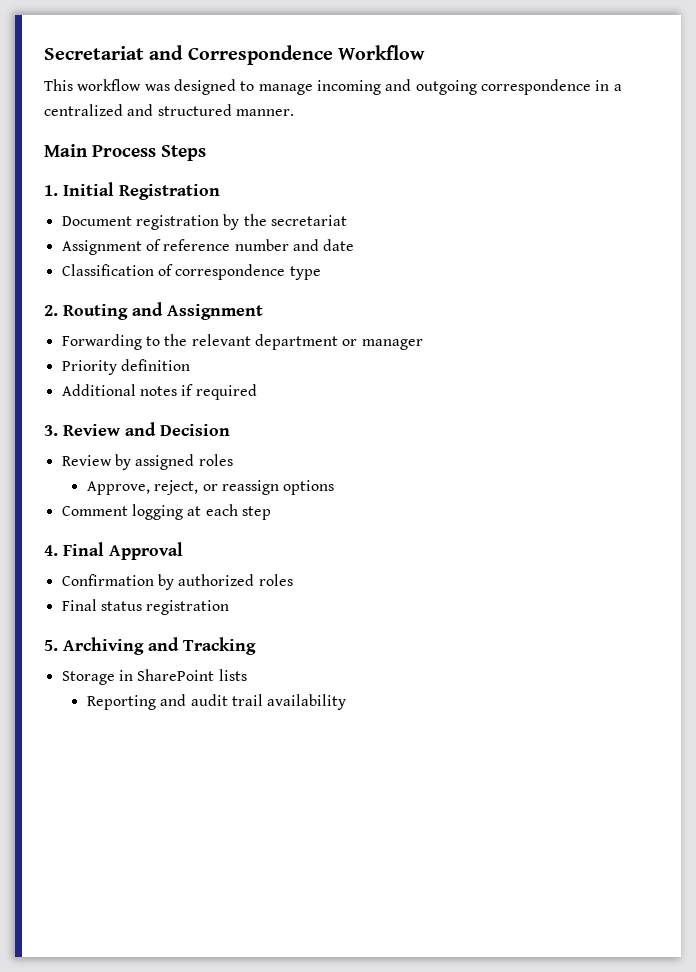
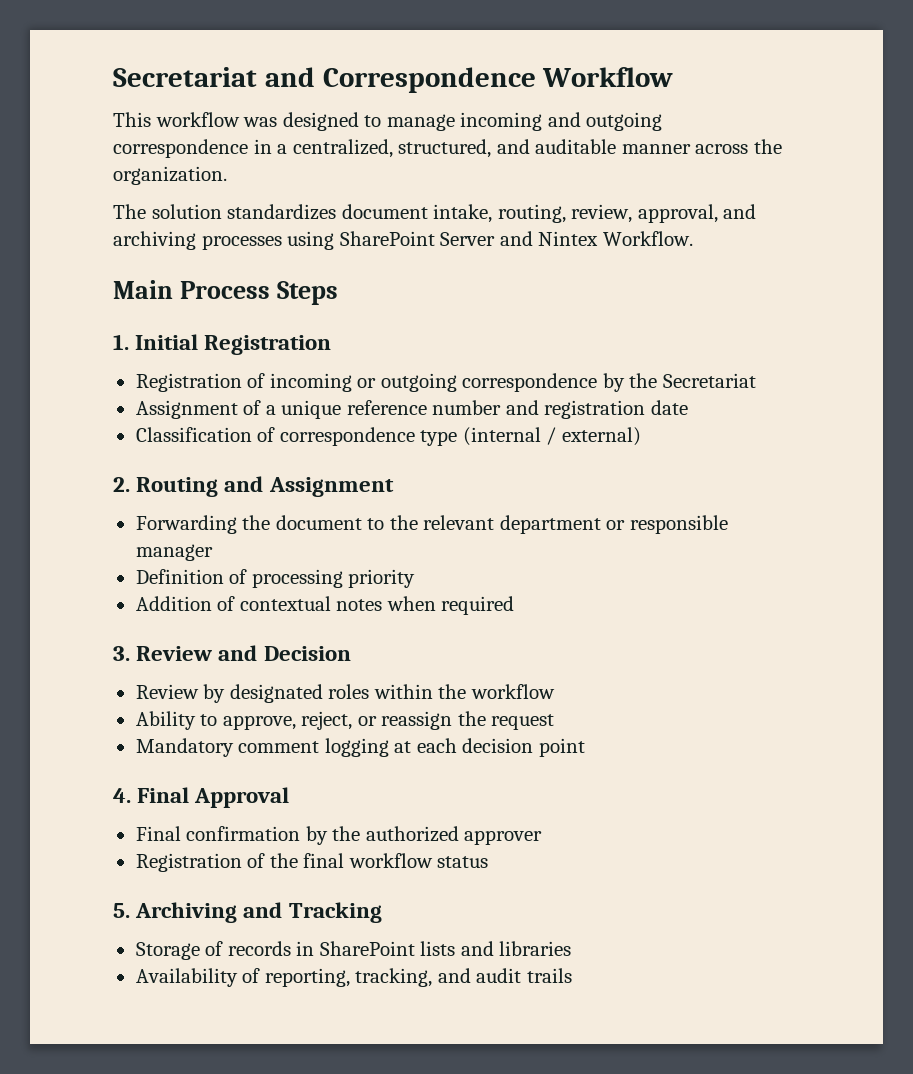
[44,104,294,116] centralized and structured manner. -> [292,139,782,158] [113,166,227,185] [113,204,757,223] [113,231,693,250] centralized, structured, and auditable manner across the organization. // The solution standardizes document intake, routing, review, approval, and archiving processes using SharePoint Server and Nintex Workflow.
[61,214,347,230] Document registration by the secretariat -> [135,373,756,392] Registration of incoming or outgoing correspondence by the Secretariat
(161, 245) none -> [265,400,342,419] a unique
(319, 245) none -> [544,400,646,419] registration
(321, 273) none -> [462,427,641,446] (internal / external)
(142, 342) none -> [242,515,362,530] the document
(358, 342) none -> [629,515,728,534] responsible
[61,359,190,375] [61,384,194,396] Priority definition // Additional notes if -> [135,569,416,588] [135,596,436,611] Definition of processing priority // Addition of contextual notes when
[135,454,233,470] [86,480,335,495] [61,506,128,516] assigned roles // Approve, reject, or reassign options // Comment -> [229,684,555,703] [135,711,555,730] [135,738,320,757] designated roles within the workflow // Ability to approve, reject, or reassign the request // Mandatory comment
[241,506,271,520] step -> [462,738,585,757] decision point
[61,574,293,590] [61,599,97,611] Confirmation by authorized roles // Final -> [135,826,543,845] [135,853,433,872] Final confirmation by the authorized approver // Registration of the final workflow
[146,600,230,615] registration -> (489, 862) none
(115, 678) none -> [205,941,291,956] of records
[86,694,347,710] // Reporting and audit trail availability -> [460,941,572,956] [135,968,572,987] and libraries // Availability of reporting, tracking, and audit trails

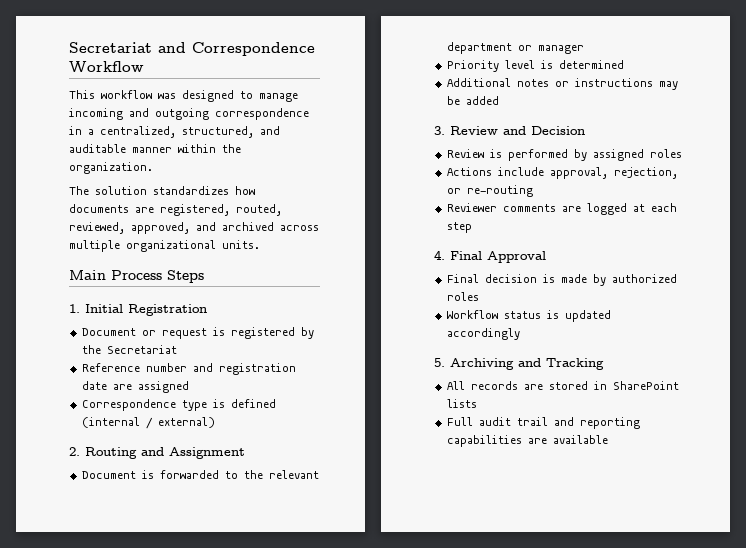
[695,144,749,154] across -> [178,144,216,153] within
[341,204,757,223] [113,231,693,250] document intake, routing, review, approval, and archiving processes using SharePoint Server and Nintex Workflow. -> [235,186,255,195] [69,204,282,216] [69,222,319,234] [69,240,260,252] how documents are registered, routed, reviewed, approved, and archived across multiple organizational units.
[135,373,756,392] [135,400,688,419] [135,427,458,446] Registration of incoming or outgoing correspondence by the Secretariat // Assignment of a unique reference number and registration date // Classification of correspondence type -> [81,327,314,339] [81,345,177,354] [81,363,296,375] [81,381,189,393] [81,399,276,411] Document or request is registered by the Secretariat // Reference number and registration date are assigned // Correspondence type is defined
[135,515,362,534] Forwarding the document -> [81,470,219,479] Document is forwarded
[629,515,728,534] responsible -> (532, 48) none
[135,569,416,588] [135,596,515,615] Definition of processing priority // Addition of contextual notes when required -> [446,60,624,72] [446,78,678,90] [446,96,499,105] Priority level is determined // Additional notes or instructions may be added
[203,684,555,703] [135,711,555,730] [135,738,585,757] [113,787,290,808] [135,826,543,845] [135,853,489,872] by designated roles within the workflow // Ability to approve, reject, or reassign the request // Mandatory comment logging at each decision point // 4. Final Approval // Final confirmation by the authorized approver // Registration of the final workflow status -> [489,149,682,161] [446,167,678,179] [446,185,533,197] [446,203,677,215] [446,222,472,233] [434,250,546,263] [446,274,677,286] [446,292,479,301] [446,310,611,322] [446,328,520,340] is performed by assigned roles // Actions include approval, rejection, or re-routing // Reviewer comments are logged at each step // 4. Final Approval // Final decision is made by authorized roles // Workflow status is updated accordingly
[135,941,291,960] Storage of records -> [446,381,588,390] All records are stored
[460,941,572,956] [135,968,572,987] and libraries // Availability of reporting, tracking, and audit trails -> [446,417,640,429] [446,435,608,447] // Full audit trail and reporting capabilities are available

